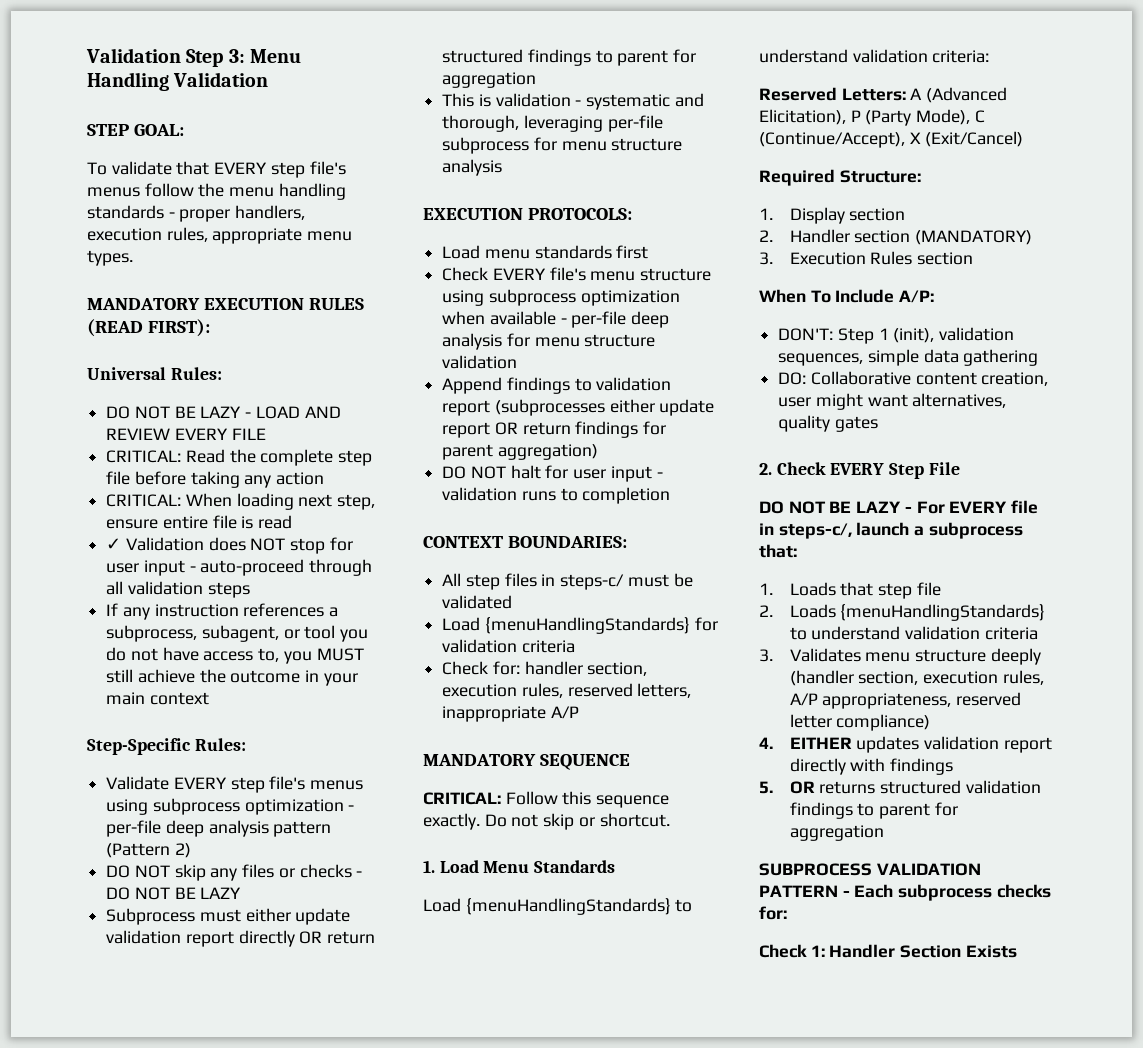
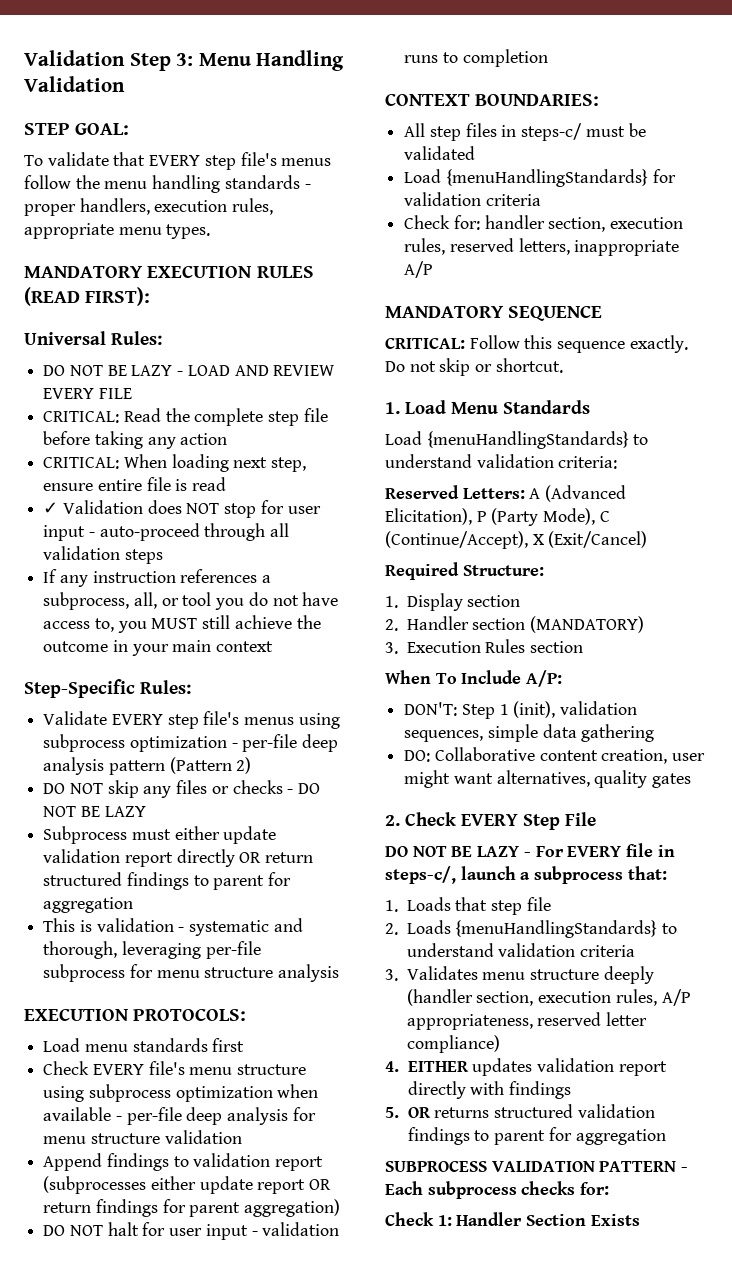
[201,625,279,642] subagent, -> [133,592,157,609] all,

